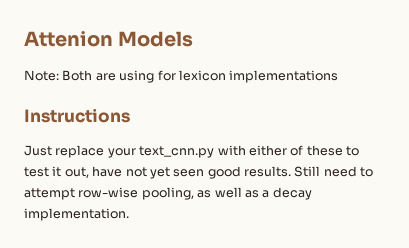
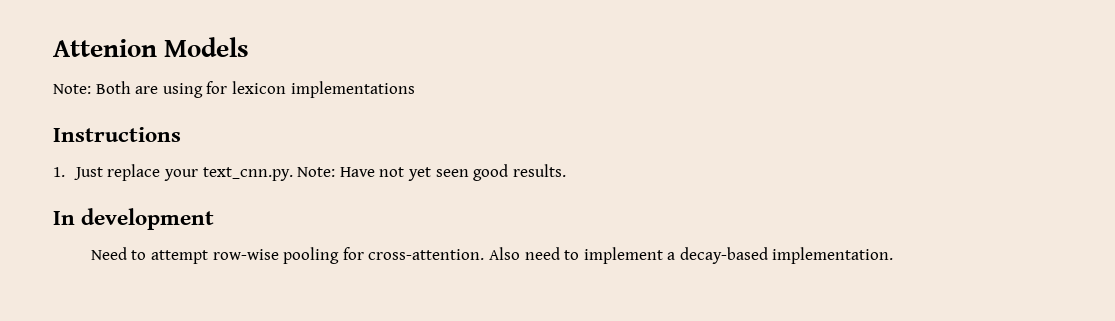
(130, 115) none -> [53,167,65,177] 1.
[139,145,359,158] [24,166,123,178] text_cnn.py with either of these to test it out, have -> [202,167,375,181] text_cnn.py. Note: Have
[294,166,374,177] [24,187,312,200] Still need to attempt row-wise pooling, as well as a decay -> [53,208,215,230] [90,247,768,264] // In development // Need to attempt row-wise pooling for cross-attention. Also need to implement a decay-based

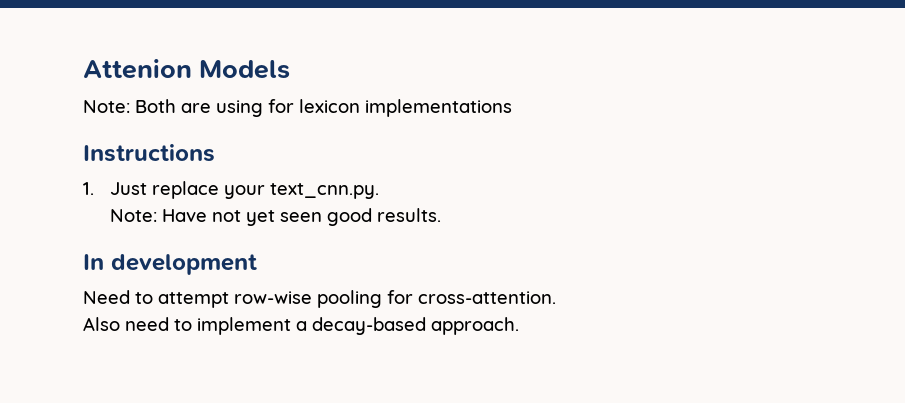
(293, 174) none -> (380, 191) //
(485, 254) none -> (556, 297) //
[772,247,894,264] implementation. -> [431,317,519,335] approach.

